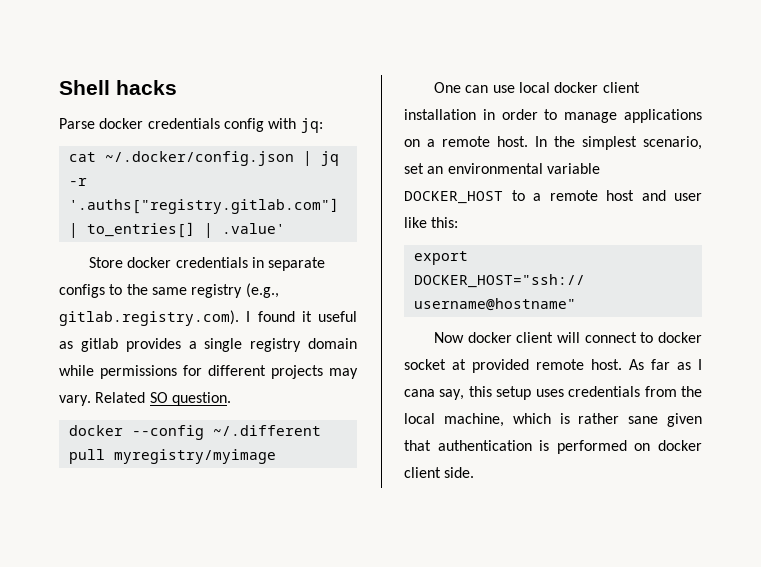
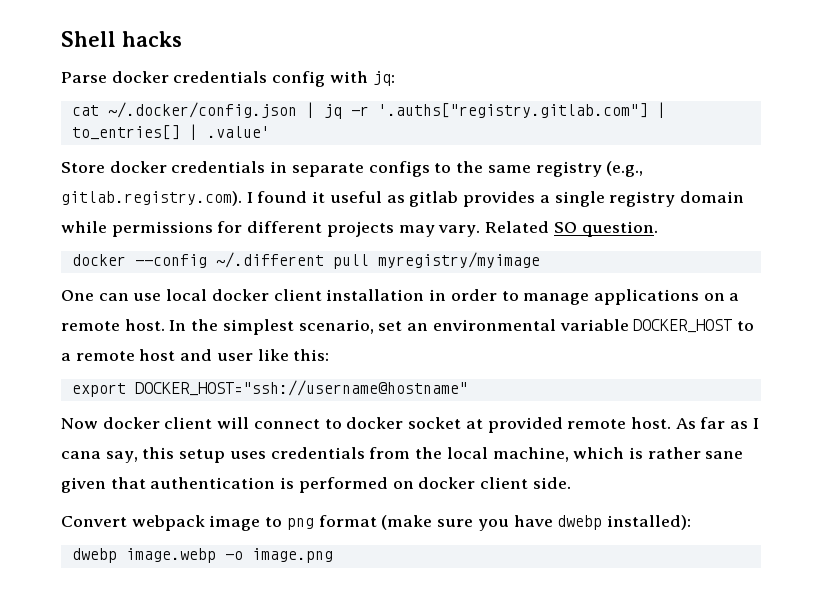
(475, 472) none -> [61,515,691,531] [71,548,333,563] // Convert webpack image to png format (make sure you have dwebp installed): // dwebp image.webp -o image.png

